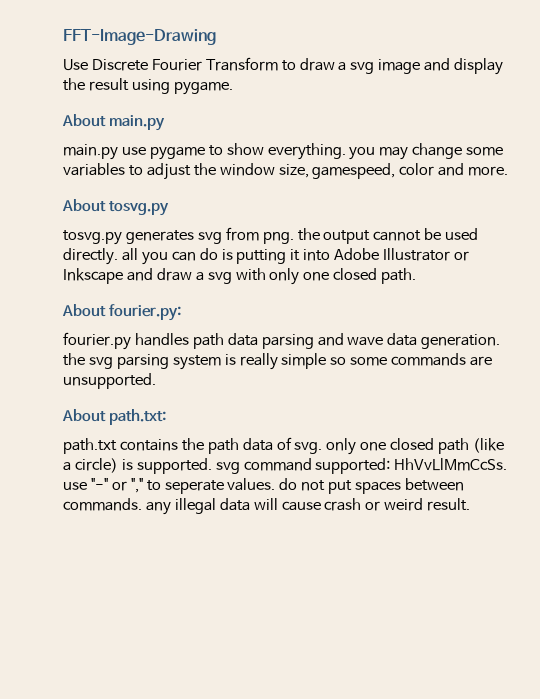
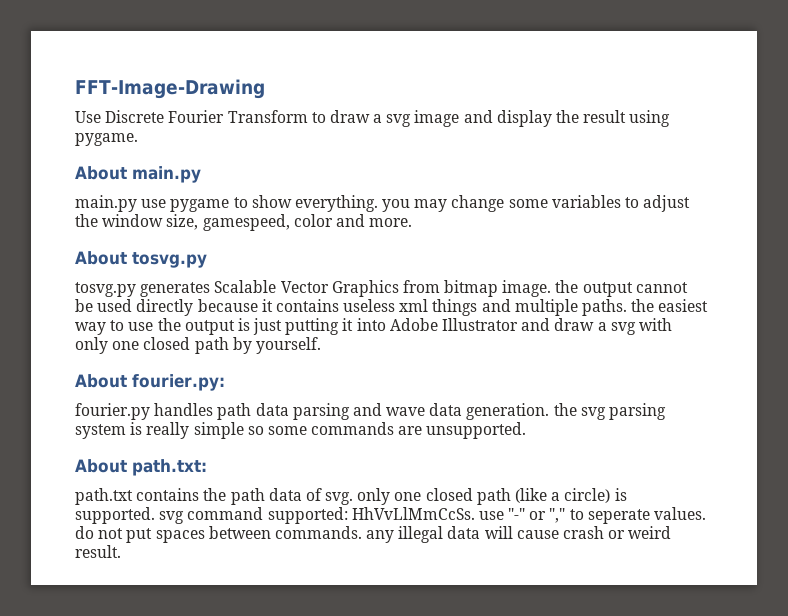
[197,227,294,244] svg from png. -> [214,280,552,297] Scalable Vector Graphics from bitmap image.
[63,248,233,265] directly. all you can do is -> [136,299,709,316] [75,318,283,335] directly because it contains useless xml things and multiple paths. the easiest way to use the output is just
[454,251,470,261] [63,268,123,284] or Inkscape -> (519, 324) none
[381,268,417,284] path. -> [194,337,321,354] path by yourself.

